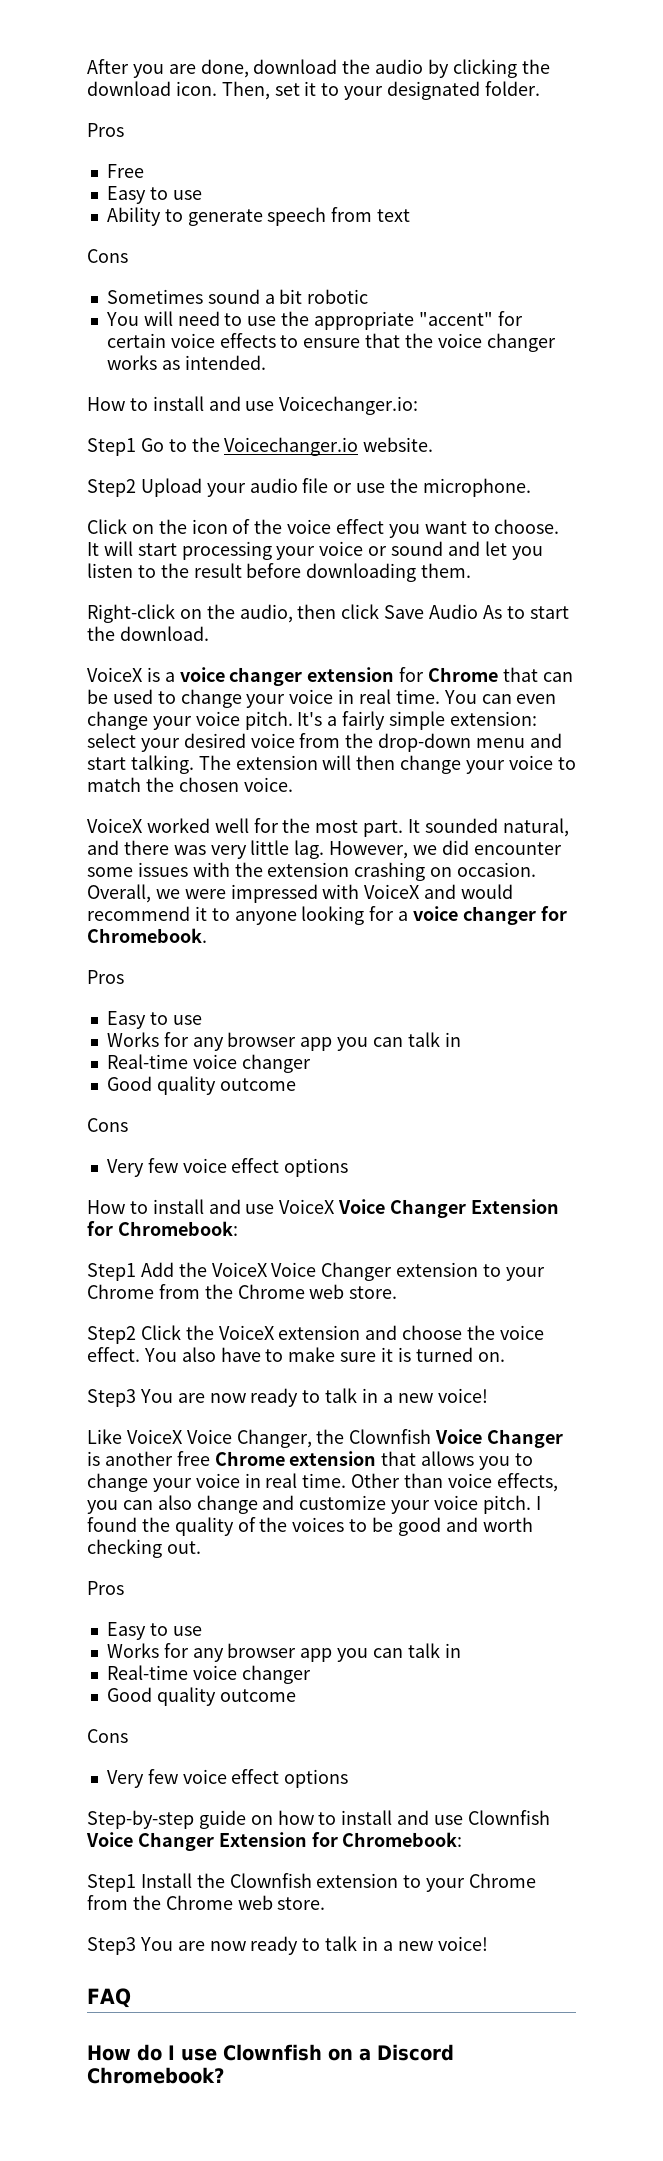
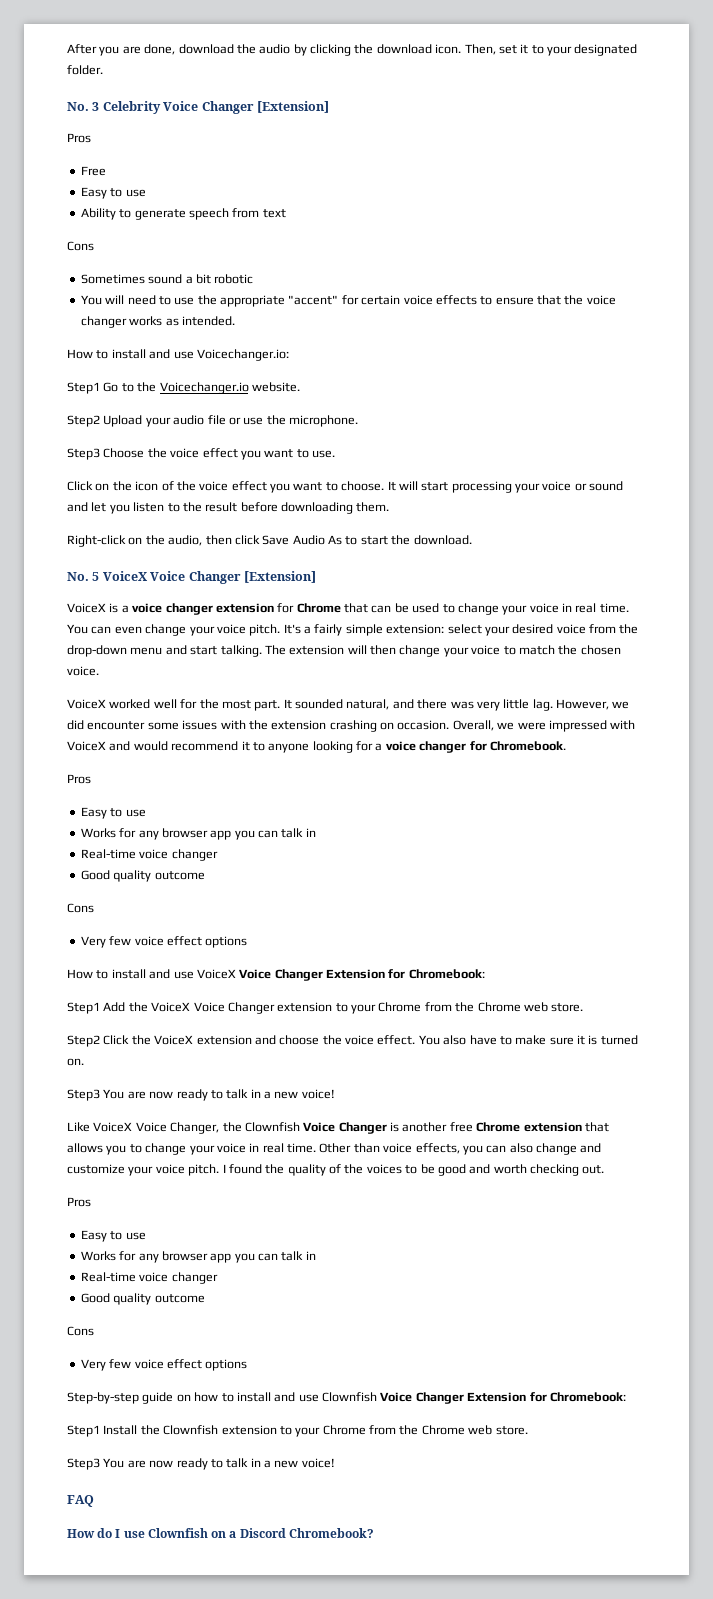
(540, 88) none -> [67,101,329,114] // No. 3 Celebrity Voice Changer [Extension]
(531, 487) none -> [67,448,335,460] // Step3 Choose the voice effect you want to use.
(209, 633) none -> [67,571,316,584] // No. 5 VoiceX Voice Changer [Extension]

